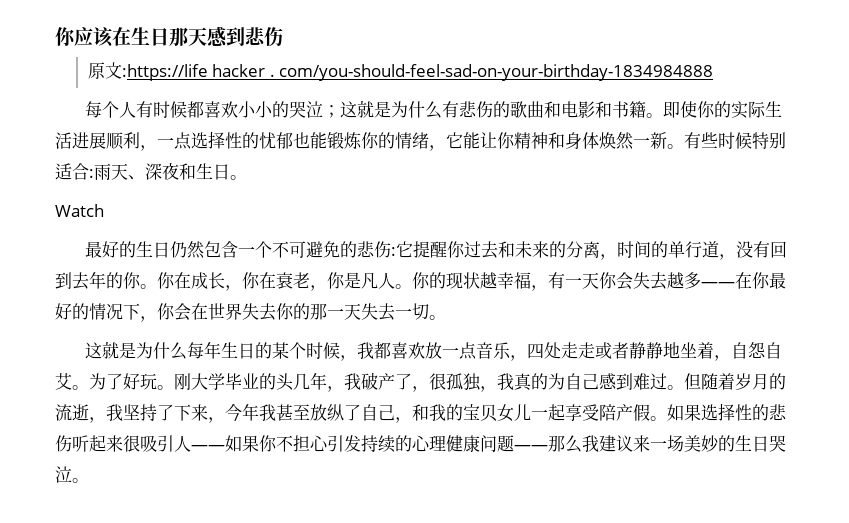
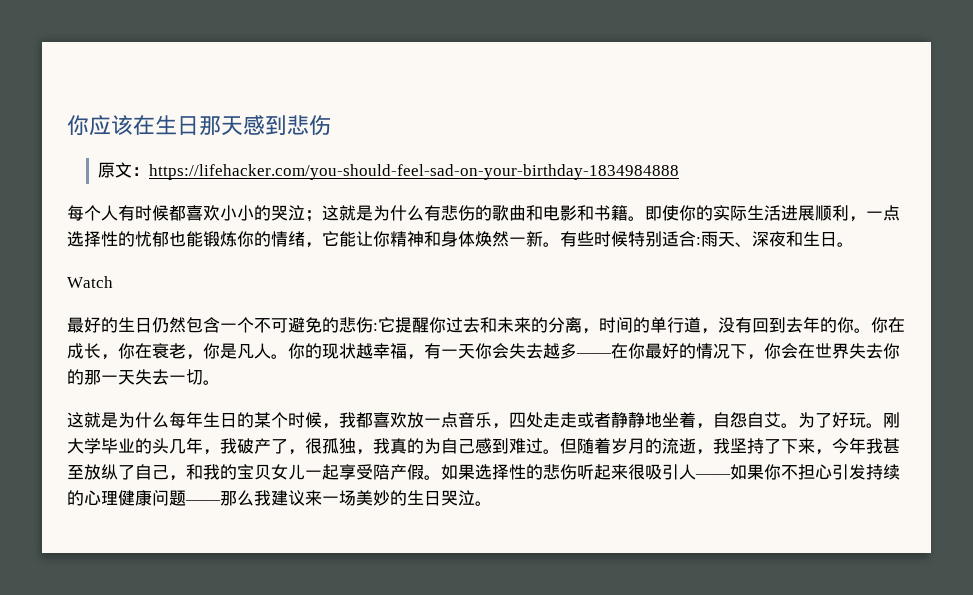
[121,64,714,81] :https://life hacker . com/you-should-feel-sad-on-your-birthday-1834984888 -> [131,164,679,180] ：https://lifehacker.com/you-should-feel-sad-on-your-birthday-1834984888

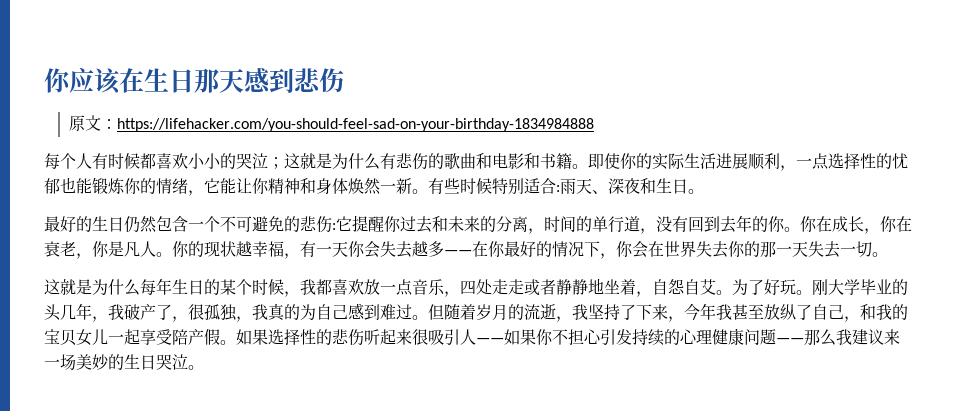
[67,276,113,288] // Watch -> (704, 191) none

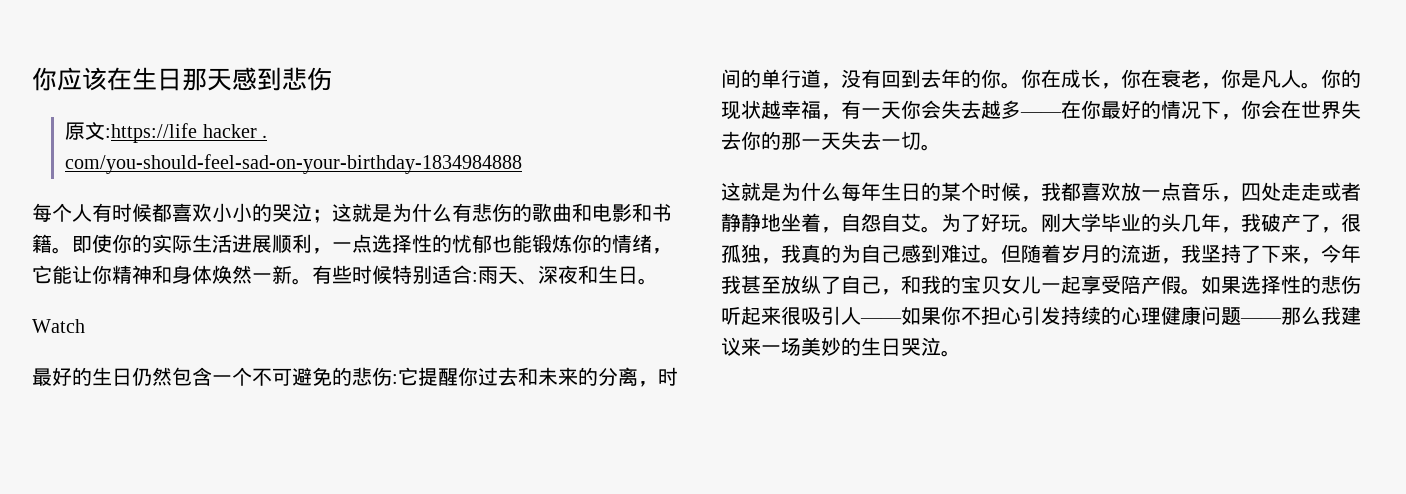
[100,118,594,132] ：https://lifehacker.com/you-should-feel-sad-on-your-birthday-1834984888 -> [105,123,267,143] [65,154,523,174] :https://life hacker . com/you-should-feel-sad-on-your-birthday-1834984888
(704, 191) none -> [32,319,85,333] // Watch

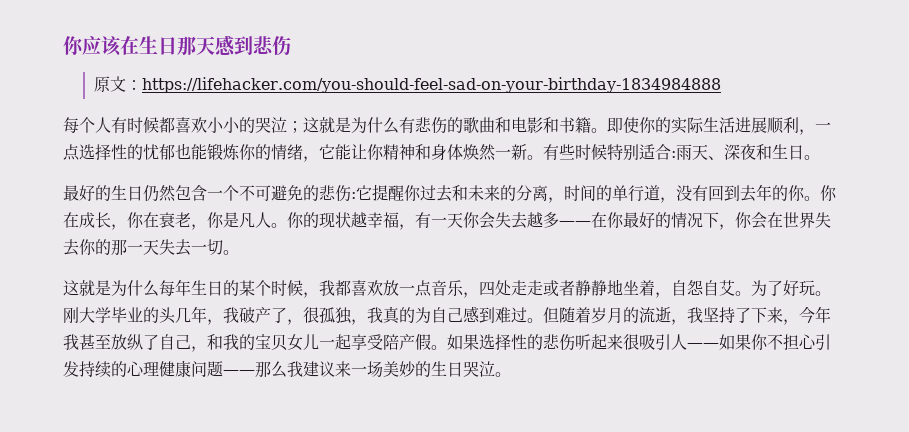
[105,123,267,143] [65,154,523,174] :https://life hacker . com/you-should-feel-sad-on-your-birthday-1834984888 -> [126,77,722,93] ：https://lifehacker.com/you-should-feel-sad-on-your-birthday-1834984888
[32,319,85,333] // Watch -> (820, 157) none

